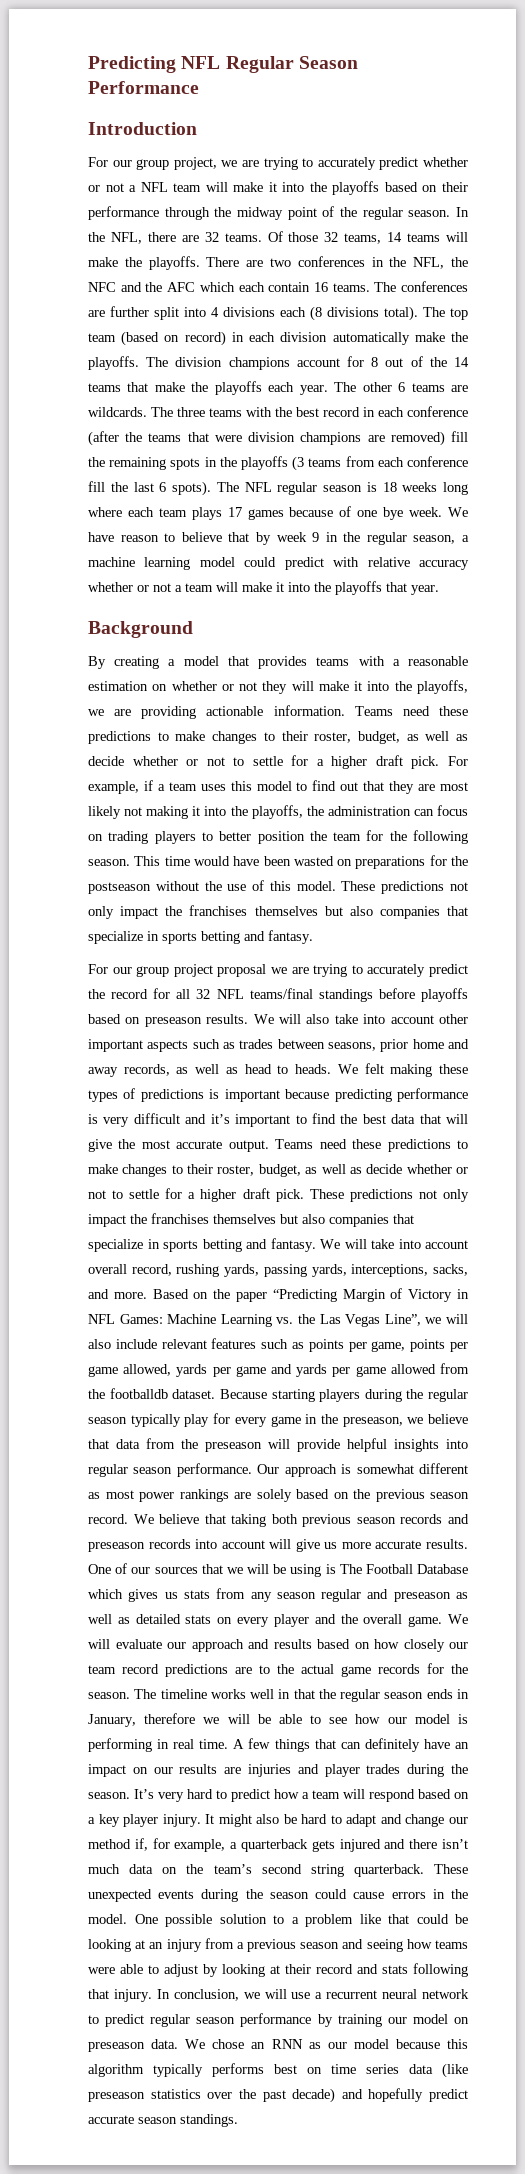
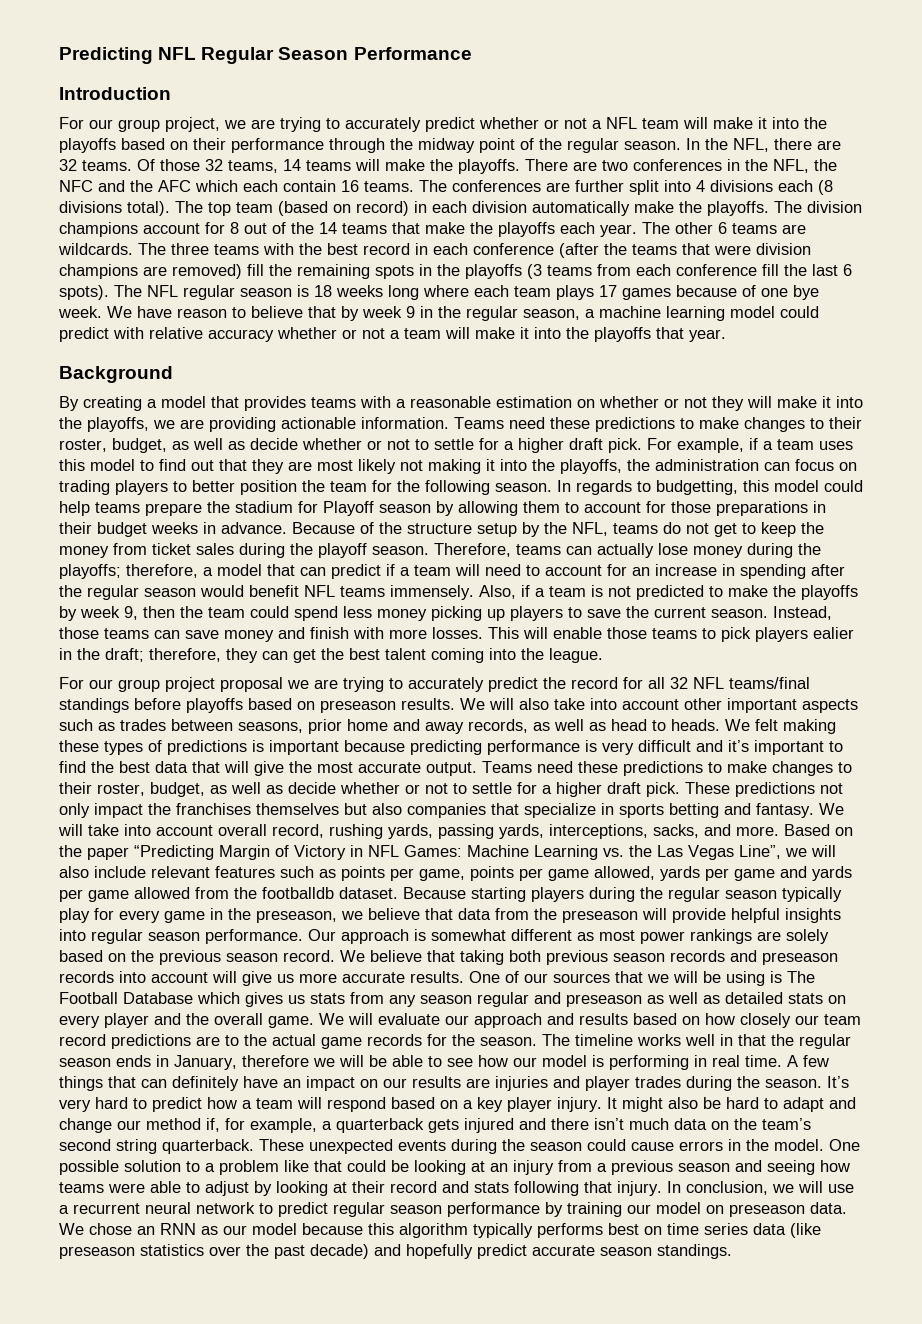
[134,855,469,869] [88,880,468,894] [88,905,468,919] [88,930,313,944] This time would have been wasted on preparations for the postseason without the use of this model. These predictions not only impact the franchises themselves but also companies that specialize in sports betting and fantasy. -> [557,480,863,495] [59,501,826,516] [59,522,824,537] [59,543,821,558] [59,564,845,579] [59,585,858,600] [59,606,832,621] [59,627,854,642] [59,648,603,663] In regards to budgetting, this model could help teams prepare the stadium for Playoff season by allowing them to account for those preparations in their budget weeks in advance. Because of the structure setup by the NFL, teams do not get to keep the money from ticket sales during the playoff season. Therefore, teams can actually lose money during the playoffs; therefore, a model that can predict if a team will need to account for an increase in spending after the regular season would benefit NFL teams immensely. Also, if a team is not predicted to make the playoffs by week 9, then the team could spend less money picking up players to save the current season. Instead, those teams can save money and finish with more losses. This will enable those teams to pick players ealier in the draft; therefore, they can get the best talent coming into the league.

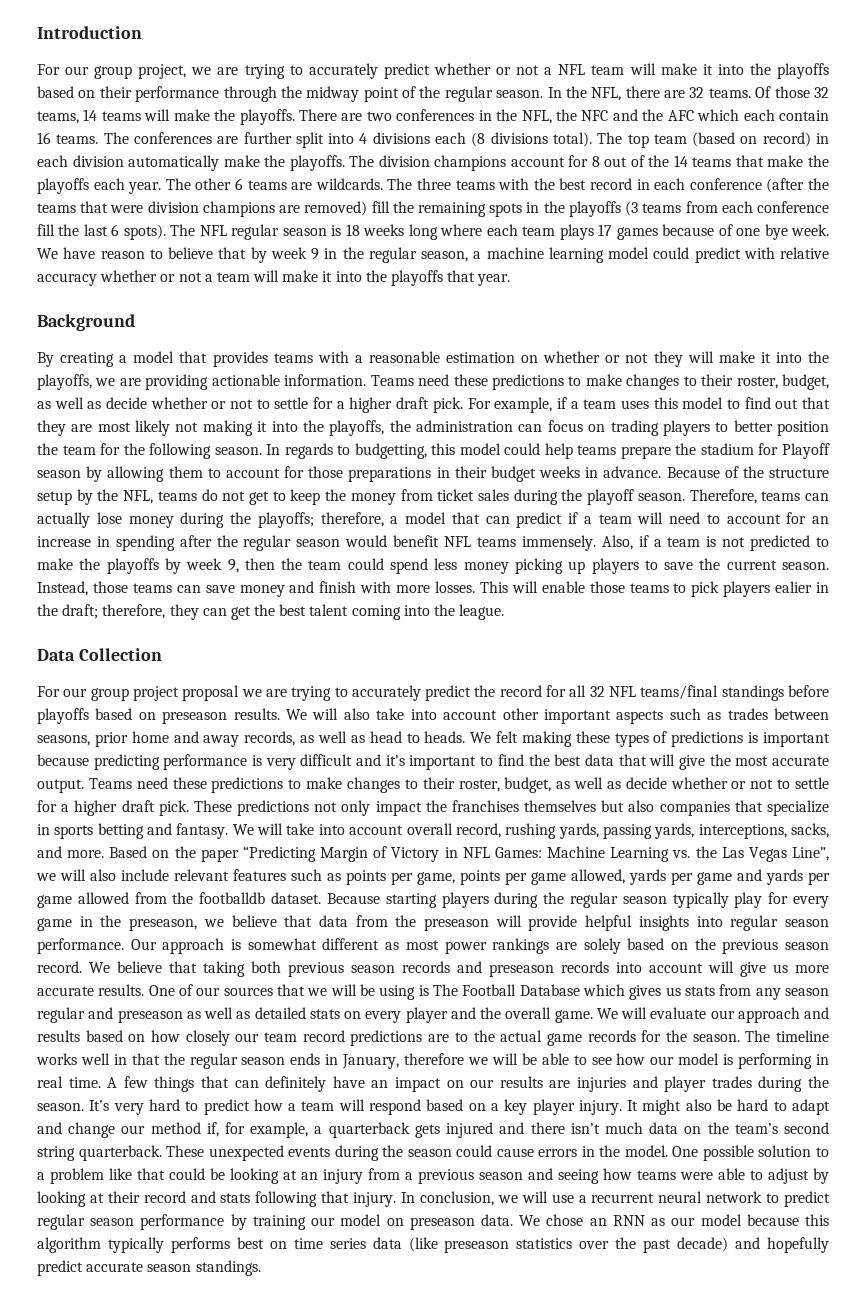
[59,47,472,64] Predicting NFL Regular Season Performance // -> (37, 32) none
(603, 655) none -> [37,648,162,661] // Data Collection

